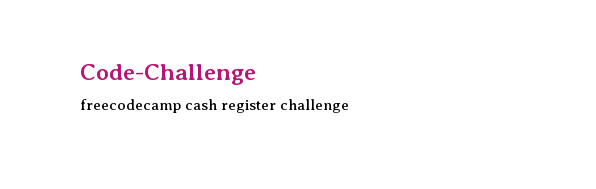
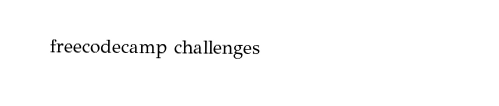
[80,64,256,85] [80,99,350,113] Code-Challenge // freecodecamp cash register challenge -> [49,39,261,60] freecodecamp challenges

